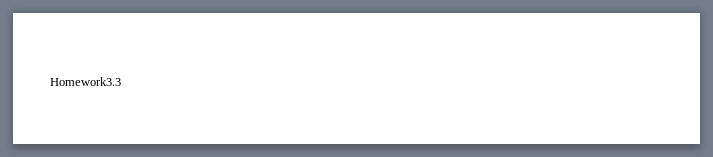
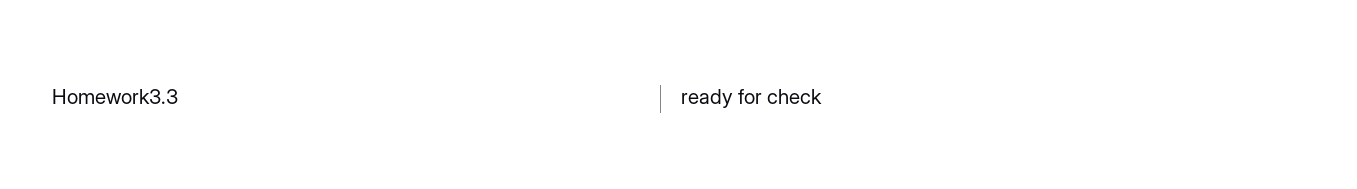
(121, 81) none -> [681,89,823,108] // ready for check

